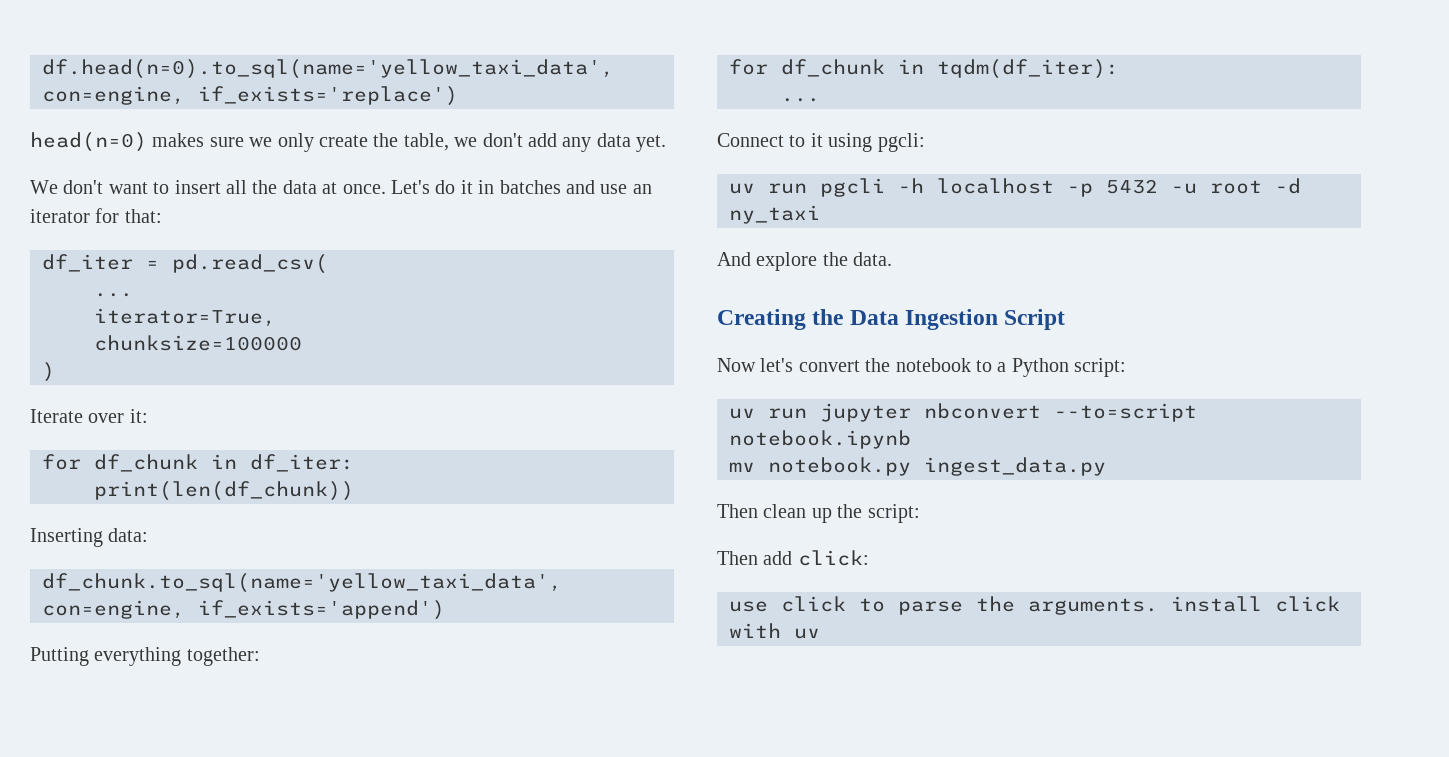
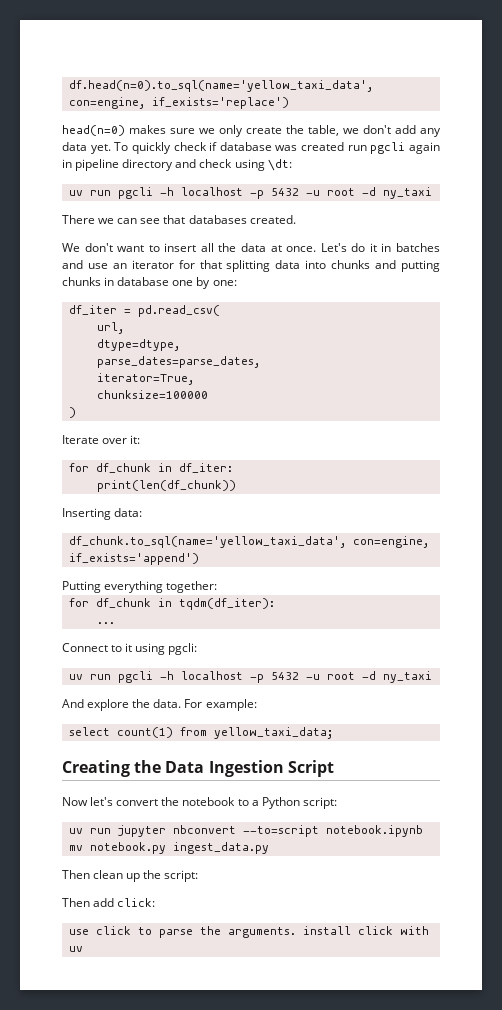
(667, 143) none -> [114,142,440,154] [62,159,292,171] [68,187,432,199] [62,215,296,224] To quickly check if database was created run pgcli again in pipeline directory and check using \dt: // uv run pgcli -h localhost -p 5432 -u root -d ny_taxi // There we can see that databases created.
[124,209,162,223] that: -> [199,260,440,272] [62,277,237,289] that splitting data into chunks and putting chunks in database one by one:
[94,293,133,297] ... -> [96,322,124,334] [96,339,180,351] [96,356,260,368] url, // dtype=dtype, // parse_dates=parse_dates,
(893, 259) none -> [184,699,257,711] [68,727,333,739] For example: // select count(1) from yellow_taxi_data;

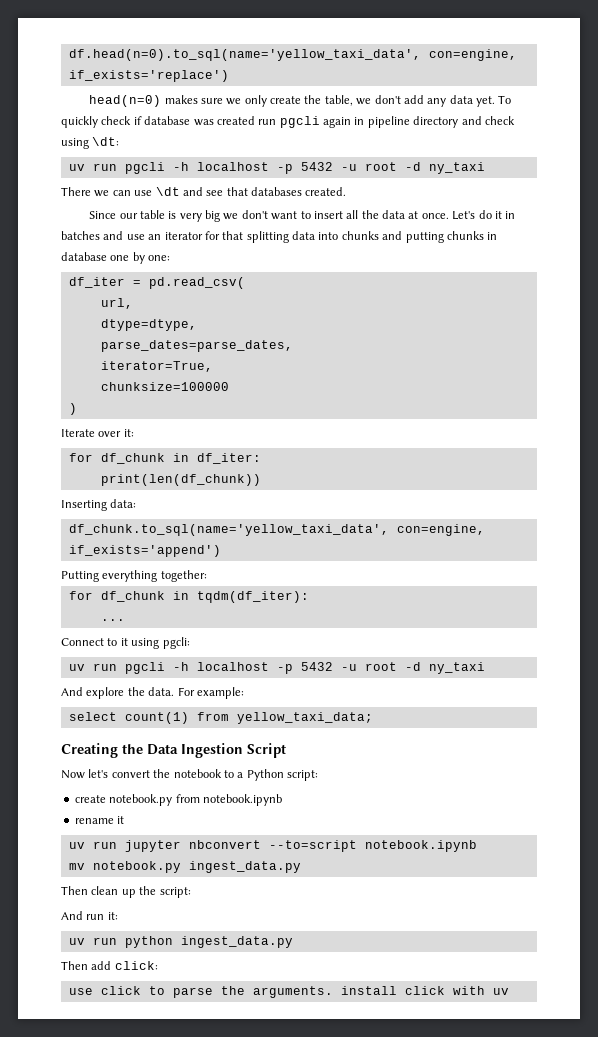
(138, 221) none -> [134,187,203,196] use \dt and
[62,243,80,252] We -> [89,210,239,222] Since our table is very big we
(337, 803) none -> [74,794,282,806] [74,816,125,824] // create notebook.py from notebook.ipynb // rename it
(199, 876) none -> [61,911,118,920] [68,936,293,948] // And run it: // uv run python ingest_data.py

